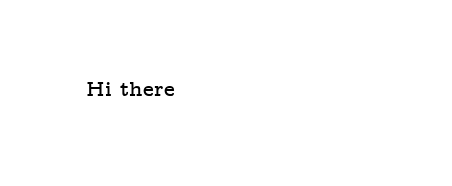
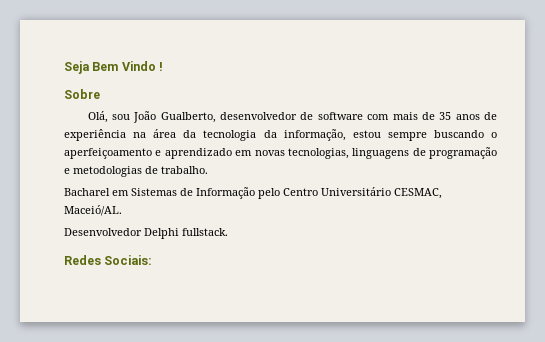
[86,82,175,96] Hi there -> [64,61,164,74] [64,89,100,99] [87,111,498,123] [64,129,498,141] [64,147,497,159] [64,166,208,177] [64,187,442,199] [64,205,122,216] [64,228,228,239] [64,255,153,265] Seja Bem Vindo ! // Sobre // Olá, sou João Gualberto, desenvolvedor de software com mais de 35 anos de experiência na área da tecnologia da informação, estou sempre buscando o aperfeiçoamento e aprendizado em novas tecnologias, linguagens de programação e metodologias de trabalho. // Bacharel em Sistemas de Informação pelo Centro Universitário CESMAC, Maceió/AL. // Desenvolvedor Delphi fullstack. // Redes Sociais:

